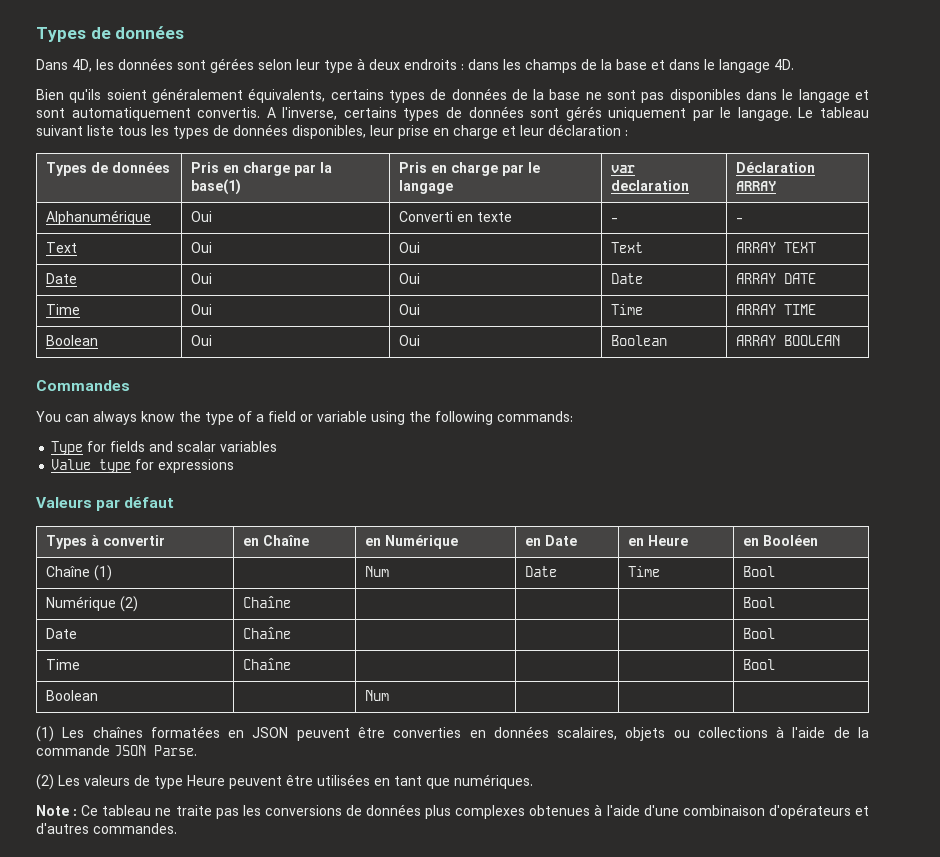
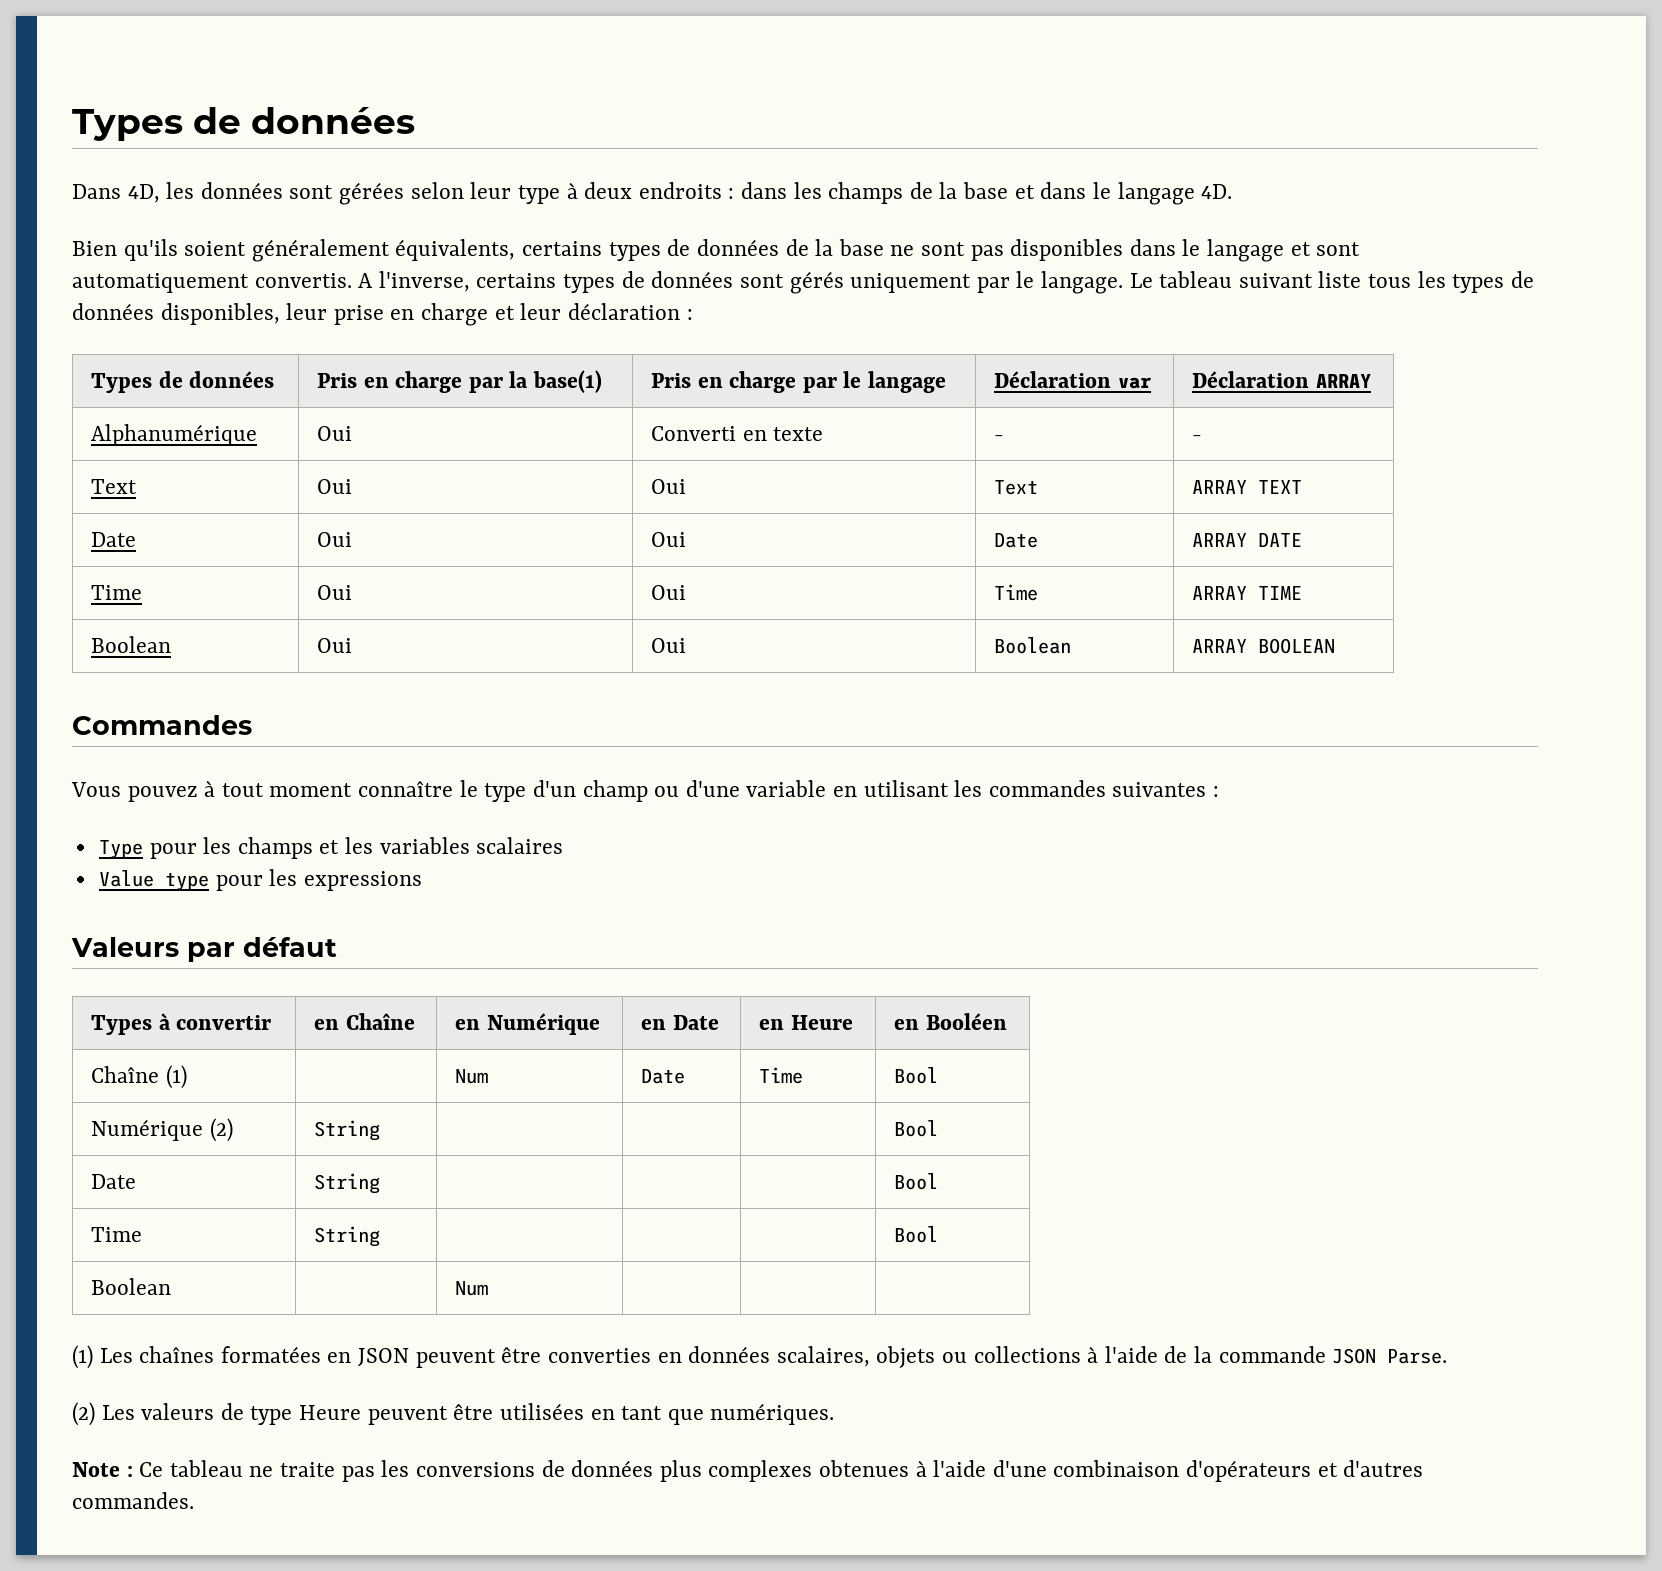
(454, 187) none -> [994,371,1112,388] Déclaration
[611,180,690,191] declaration -> (1152, 383) none
[36,411,573,425] [51,441,217,455] You can always know the type of a field or variable using the following commands: // Type for fields and scalar -> [71,780,1220,802] [98,837,374,859] Vous pouvez à tout moment connaître le type d'un champ ou d'une variable en utilisant les commandes suivantes : // Type pour les champs et les
(278, 446) none -> [476,837,564,854] scalaires
[135,459,155,470] for -> [215,869,298,891] pour les
[243,596,292,608] Chaîne -> [314,1120,381,1141] String
[243,627,292,639] Chaîne -> [314,1173,381,1194] String
[243,658,292,670] Chaîne -> [314,1226,381,1247] String

